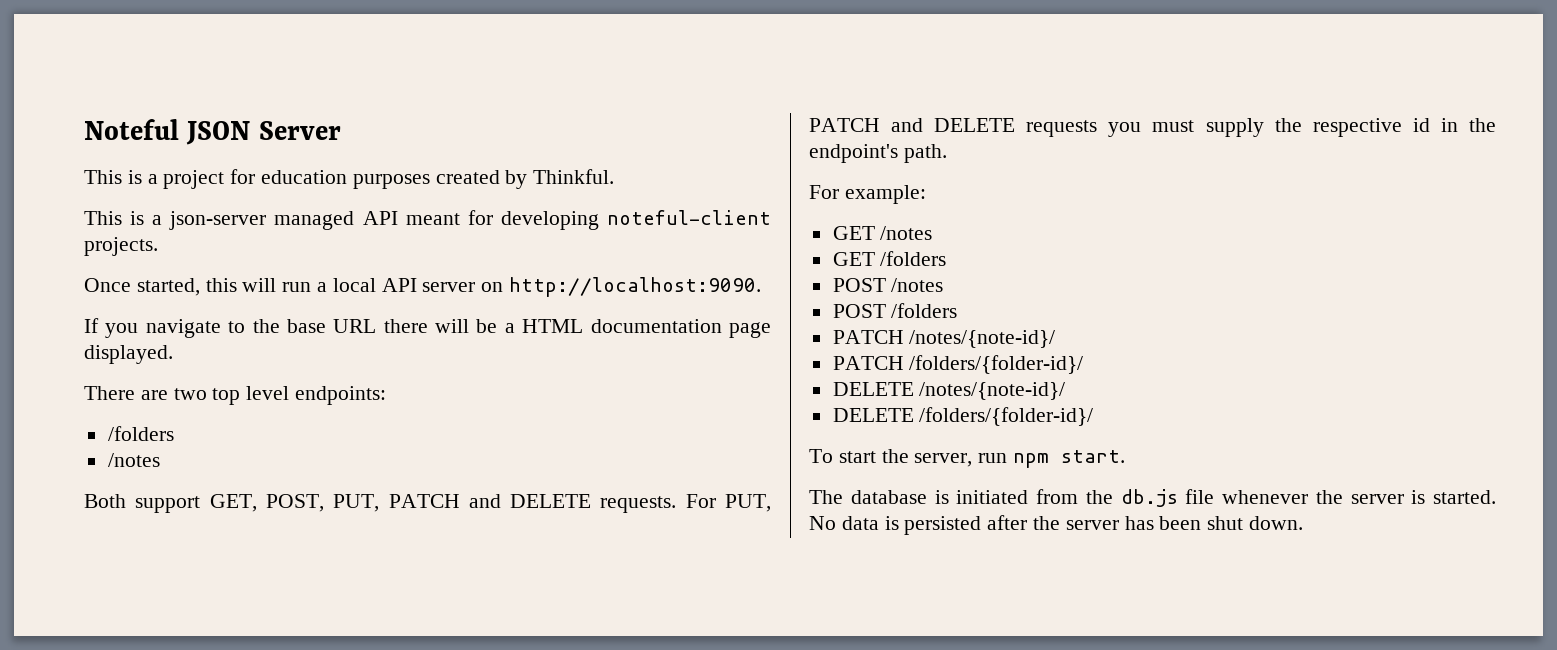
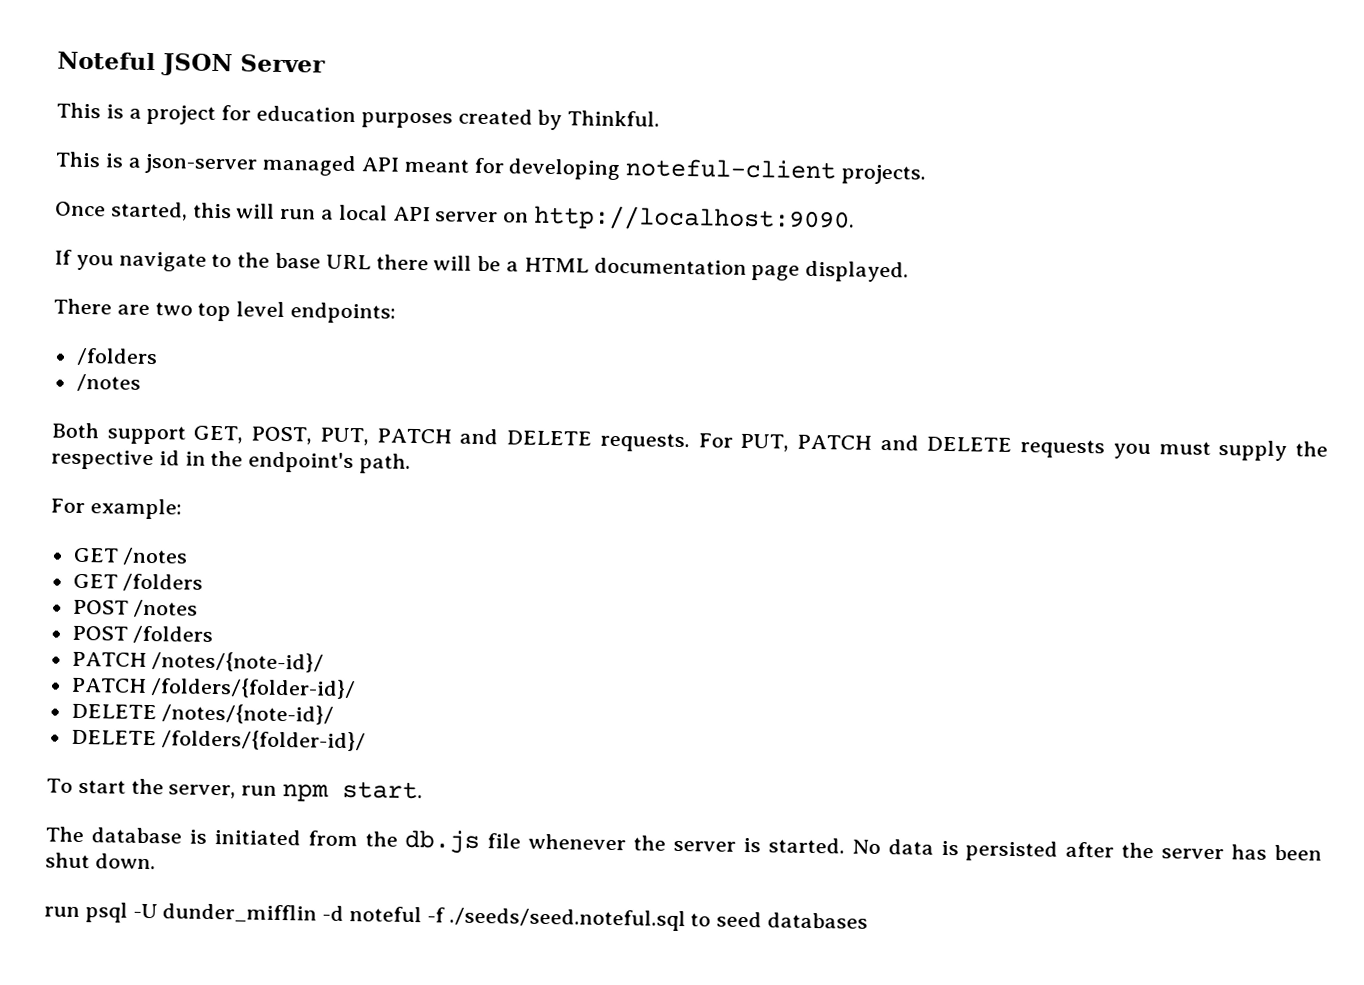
(1304, 523) none -> [44,902,869,932] // run psql -U dunder_mifflin -d noteful -f ./seeds/seed.noteful.sql to seed databases

